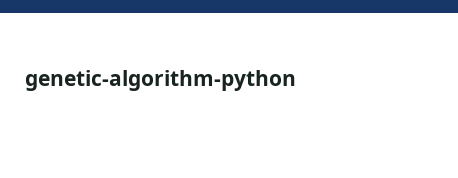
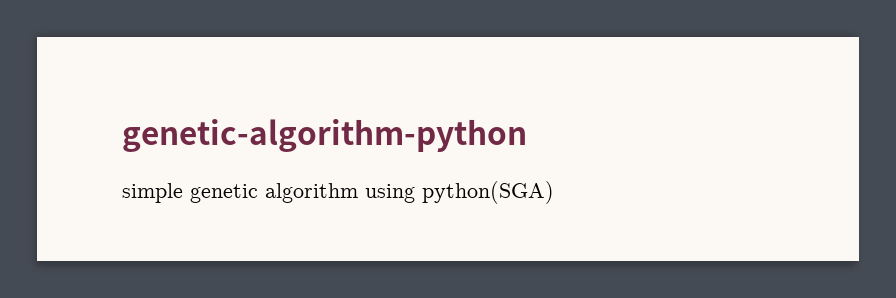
(296, 80) none -> [122,181,554,204] // simple genetic algorithm using python(SGA)

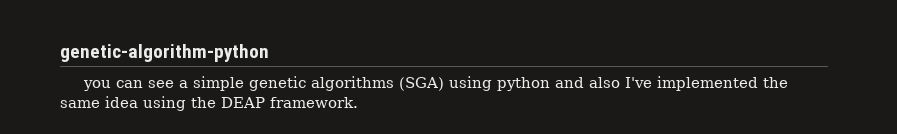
[122,181,554,204] simple genetic algorithm using python(SGA) -> [83,76,789,91] [60,96,358,111] you can see a simple genetic algorithms (SGA) using python and also I've implemented the same idea using the DEAP framework.

